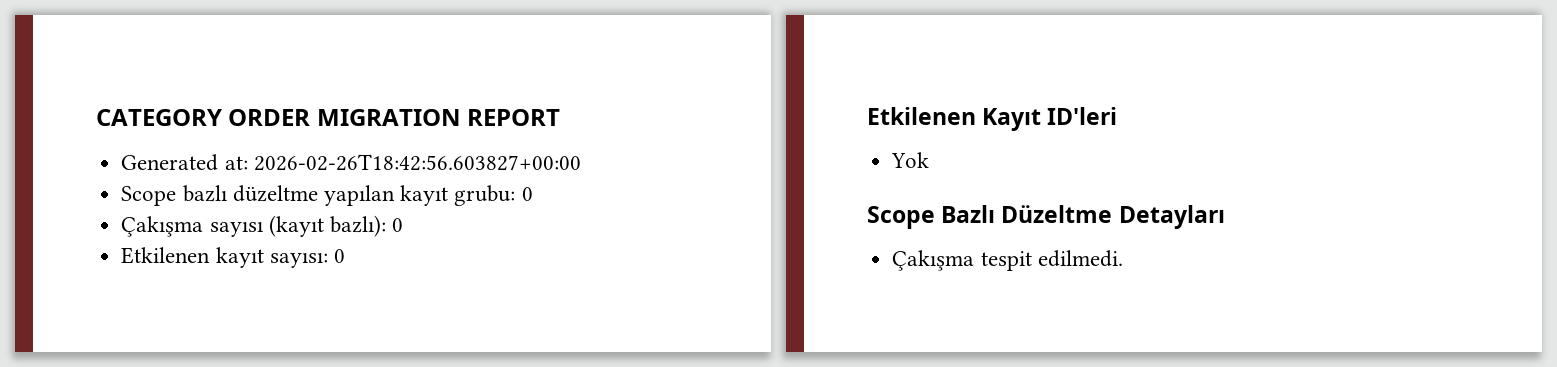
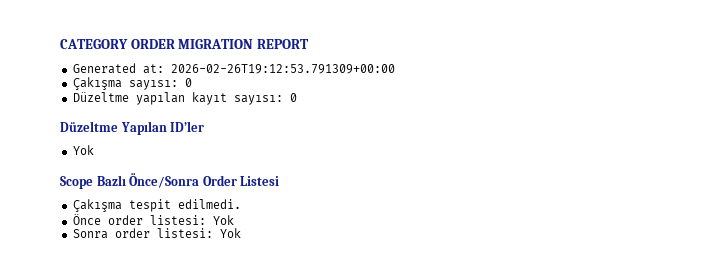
[253,154,581,171] [121,185,533,206] [121,215,404,237] [121,247,211,264] 2026-02-26T18:42:56.603827+00:00 // Scope bazlı düzeltme yapılan kayıt grubu: 0 // Çakışma sayısı (kayıt bazlı): 0 // Etkilenen -> [170,64,395,74] [72,77,192,90] [72,92,185,105] 2026-02-26T19:12:53.791309+00:00 // Çakışma sayısı: 0 // Düzeltme yapılan
[867,107,1118,131] Etkilenen Kayıt ID'leri -> [60,121,205,135] Düzeltme Yapılan ID’ler
[1001,205,1225,229] Düzeltme Detayları -> [129,173,280,188] Önce/Sonra Order Listesi
(1123, 258) none -> [72,214,234,225] [72,228,241,239] // Önce order listesi: Yok // Sonra order listesi: Yok

